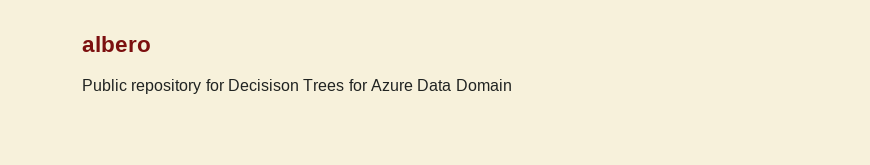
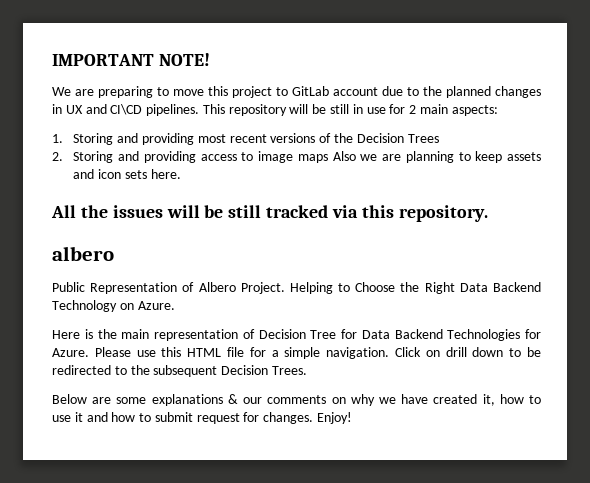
[82,36,151,52] [82,79,512,94] albero // Public repository for Decisison Trees for Azure Data Domain -> [52,53,210,66] [52,86,541,98] [52,104,498,116] [52,133,439,145] [52,151,541,163] [73,169,181,179] [51,205,488,222] [52,246,114,261] [52,282,541,294] [52,300,175,312] [52,329,541,341] [52,347,542,359] [52,365,307,377] [52,394,542,406] [52,412,353,424] IMPORTANT NOTE! // We are preparing to move this project to GitLab account due to the planned changes in UX and CI\CD pipelines. This repository will be still in use for 2 main aspects: // 1. Storing and providing most recent versions of the Decision Trees // 2. Storing and providing access to image maps Also we are planning to keep assets and icon sets here. // All the issues will be still tracked via this repository. // albero // Public Representation of Albero Project. Helping to Choose the Right Data Backend Technology on Azure. // Here is the main representation of Decision Tree for Data Backend Technologies for Azure. Please use this HTML file for a simple navigation. Click on drill down to be redirected to the subsequent Decision Trees. // Below are some explanations & our comments on why we have created it, how to use it and how to submit request for changes. Enjoy!

